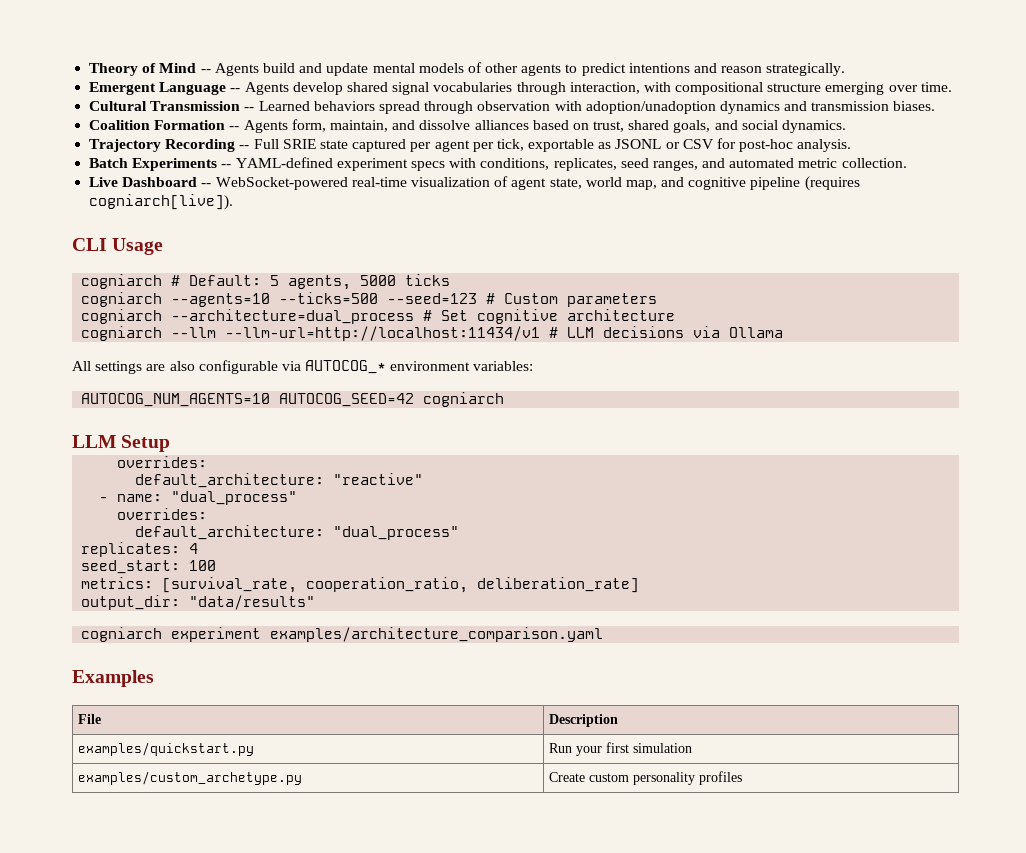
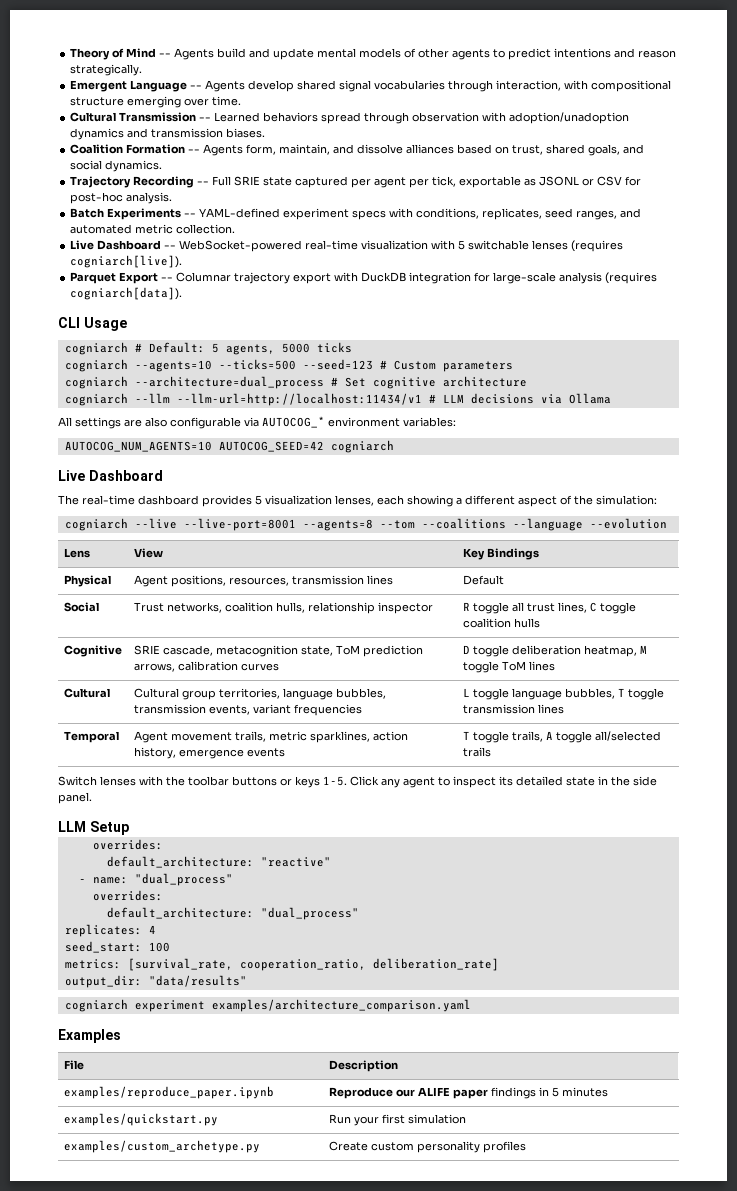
[494,176,860,191] [89,194,234,210] of agent state, world map, and cognitive pipeline (requires cogniarch[live]). -> [431,240,624,252] [70,255,183,268] [70,272,658,284] [70,287,183,300] with 5 switchable lenses (requires cogniarch[live]). // Parquet Export -- Columnar trajectory export with DuckDB integration for large-scale analysis (requires cogniarch[data]).
(505, 399) none -> [58,470,163,481] [58,495,657,507] [64,518,667,531] [63,548,90,558] [133,548,163,558] [462,548,539,560] [63,575,111,587] [133,575,393,587] [462,575,504,585] [63,602,99,612] [133,602,433,614] [462,602,636,614] [462,618,540,628] [63,645,122,657] [133,645,423,657] [133,661,279,672] [462,645,647,657] [462,661,555,673] [63,688,110,698] [133,688,386,700] [133,704,362,716] [462,688,664,700] [462,704,564,714] [63,731,119,743] [133,731,408,743] [133,747,285,759] [462,731,661,743] [462,747,491,757] [58,776,657,788] [58,792,92,804] // Live Dashboard // The real-time dashboard provides 5 visualization lenses, each showing a different aspect of the simulation: // cogniarch --live --live-port=8001 --agents=8 --tom --coalitions --language --evolution // Lens | View | Key Bindings // Physical | Agent positions, resources, transmission lines | Default // Social | Trust networks, coalition hulls, relationship inspector | R toggle all trust lines, C toggle coalition hulls // Cognitive | SRIE cascade, metacognition state, ToM prediction arrows, calibration curves | D toggle deliberation heatmap, M toggle ToM lines // Cultural | Cultural group territories, language bubbles, transmission events, variant frequencies | L toggle language bubbles, T toggle transmission lines // Temporal | Agent movement trails, metric sparklines, action history, emergence events | T toggle trails, A toggle all/selected trails // Switch lenses with the toolbar buttons or keys 1-5. Click any agent to inspect its detailed state in the side panel.
(619, 720) none -> [63,1086,274,1099] [328,1087,608,1099] // examples/reproduce_paper.ipynb | Reproduce our ALIFE paper findings in 5 minutes

